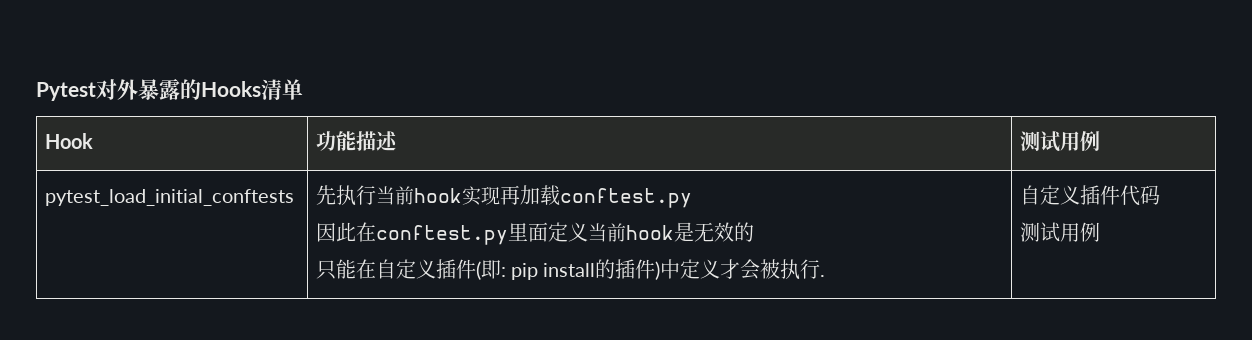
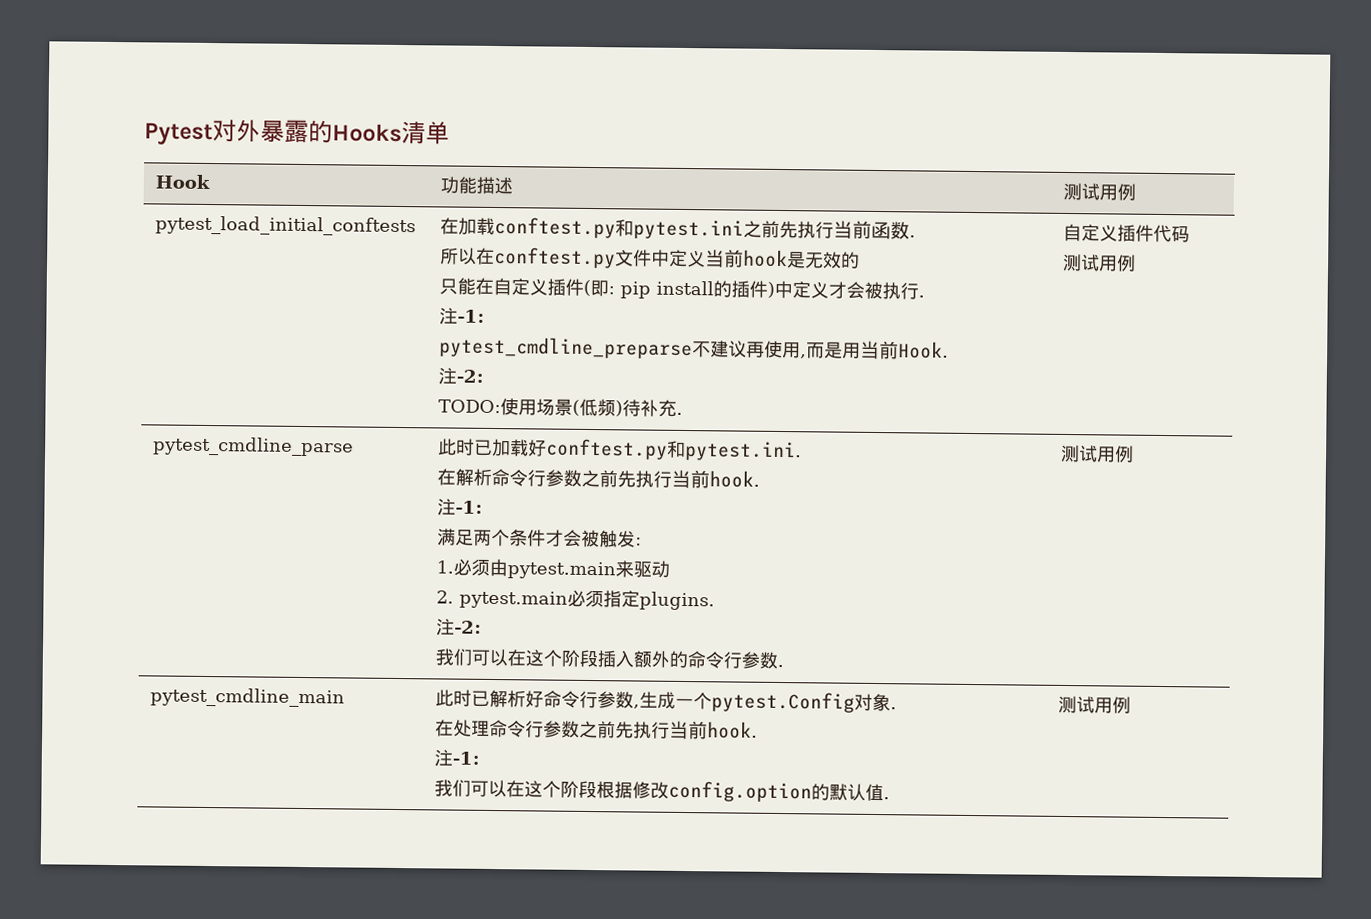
[315,185,692,208] [315,222,548,245] 先执行当前hook实现再加载conftest.py // 因此在conftest.py里面 -> [440,216,917,240] [440,246,671,269] 在加载conftest.py和pytest.ini之前先执行当前函数. // 所以在conftest.py文件中
(826, 276) none -> [439,307,486,325] [439,336,950,360] [438,367,485,385] [438,398,684,417] // 注-1: // pytest_cmdline_preparse不建议再使用,而是用当前Hook. // 注-2: // TODO:使用场景(低频)待补充.
(1100, 232) none -> [153,436,355,457] [438,438,803,462] [437,468,761,489] [437,498,484,516] [437,528,643,548] [436,558,671,580] [436,589,716,611] [436,618,483,636] [435,648,785,669] [1060,444,1135,463] [150,687,346,708] [435,689,898,713] [435,719,759,740] [434,749,481,767] [434,779,891,803] [1058,695,1132,714] // pytest_cmdline_parse | 此时已加载好conftest.py和pytest.ini. // 在解析命令行参数之前先执行当前hook. // 注-1: // 满足两个条件才会被触发: // 1.必须由pytest.main来驱动 // 2. pytest.main必须指定plugins. // 注-2: // 我们可以在这个阶段插入额外的命令行参数. | 测试用例 // pytest_cmdline_main | 此时已解析好命令行参数,生成一个pytest.Config对象. // 在处理命令行参数之前先执行当前hook. // 注-1: // 我们可以在这个阶段根据修改config.option的默认值. | 测试用例

